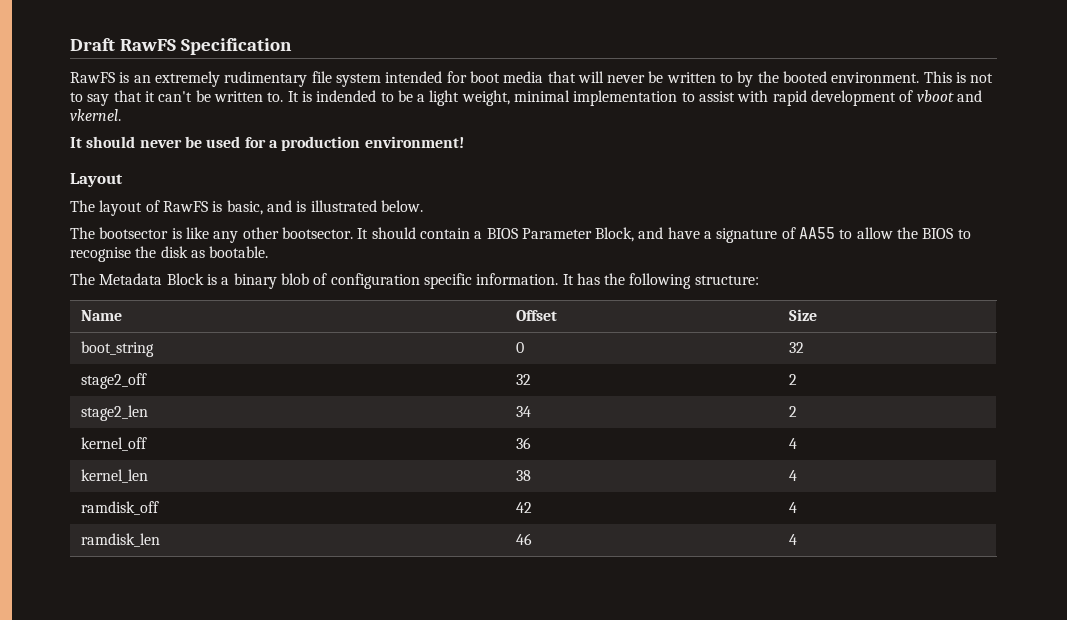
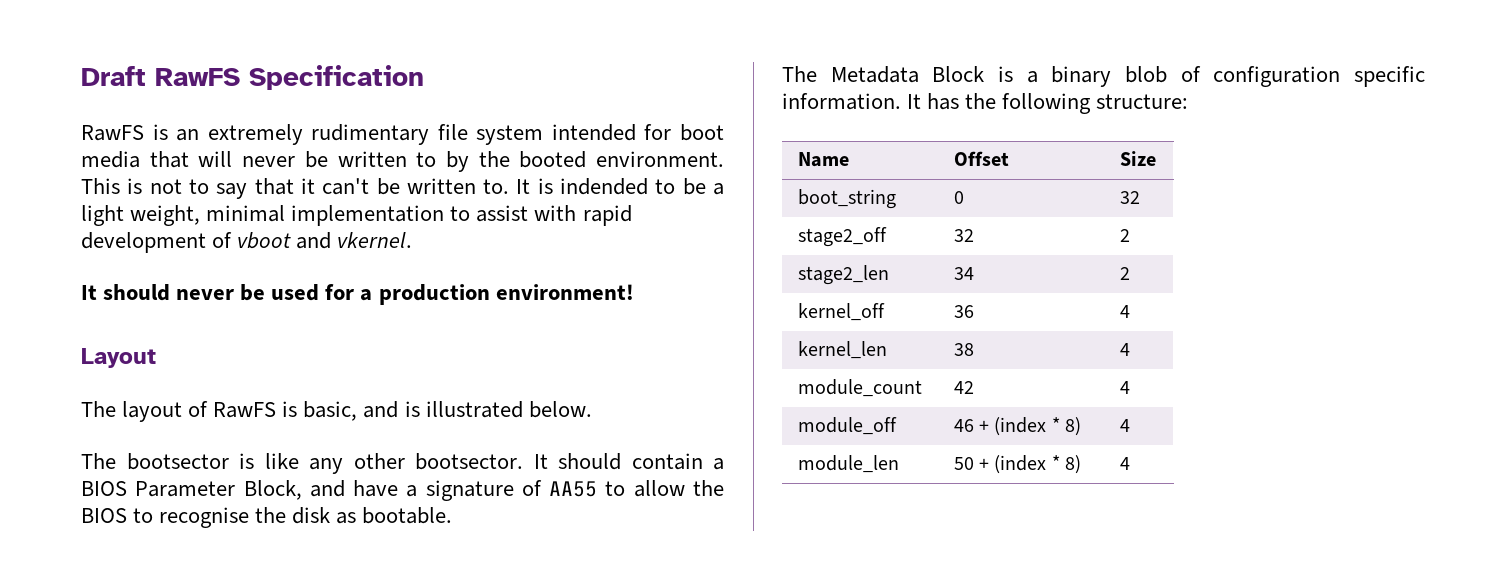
[81,501,160,515] ramdisk_off -> [797,379,922,397] module_count
[81,533,161,547] ramdisk_len -> [797,417,897,435] module_off
(533, 539) none -> [979,417,1082,436] [1119,419,1130,432] [797,455,899,473] [953,455,1082,474] + (index * 8) | 4 // module_len | 50 + (index * 8)

